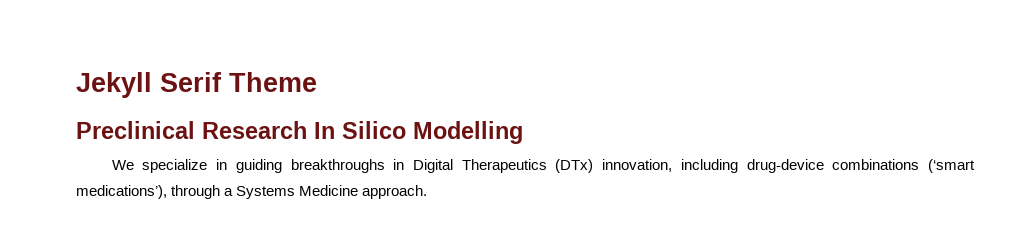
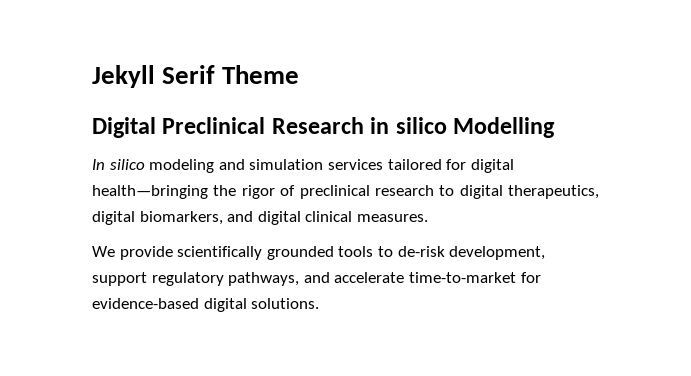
(317, 82) none -> [92,117,156,138] Digital
[314,121,406,139] In Silico -> [370,117,447,134] in silico
[111,159,975,173] [76,185,428,199] We specialize in guiding breakthroughs in Digital Therapeutics (DTx) innovation, including drug-device combinations (‘smart medications’), through a Systems Medicine approach. -> [92,159,514,173] [92,185,599,199] [92,211,428,225] [92,246,546,260] [92,272,541,286] [92,298,320,312] In silico modeling and simulation services tailored for digital health—bringing the rigor of preclinical research to digital therapeutics, digital biomarkers, and digital clinical measures. // We provide scientifically grounded tools to de-risk development, support regulatory pathways, and accelerate time-to-market for evidence-based digital solutions.

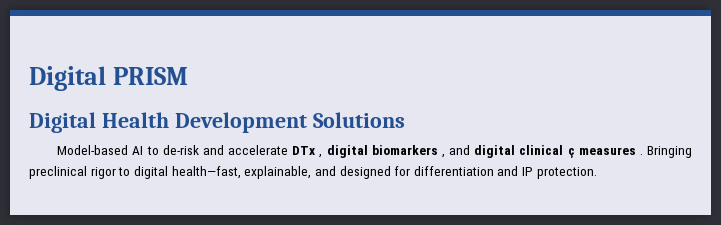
[92,65,300,88] [92,117,556,138] [92,159,514,173] [92,185,599,199] [92,211,428,225] [92,246,546,260] [92,272,541,286] [92,298,320,312] Jekyll Serif Theme // Digital Preclinical Research in silico Modelling // In silico modeling and simulation services tailored for digital health—bringing the rigor of preclinical research to digital therapeutics, digital biomarkers, and digital clinical measures. // We provide scientifically grounded tools to de-risk development, support regulatory pathways, and accelerate time-to-market for evidence-based digital solutions. -> [29,66,188,91] [29,112,405,133] [57,145,692,158] [29,166,597,179] Digital PRISM // Digital Health Development Solutions // Model-based AI to de-risk and accelerate DTx , digital biomarkers , and digital clinical ç measures . Bringing preclinical rigor to digital health—fast, explainable, and designed for differentiation and IP protection.

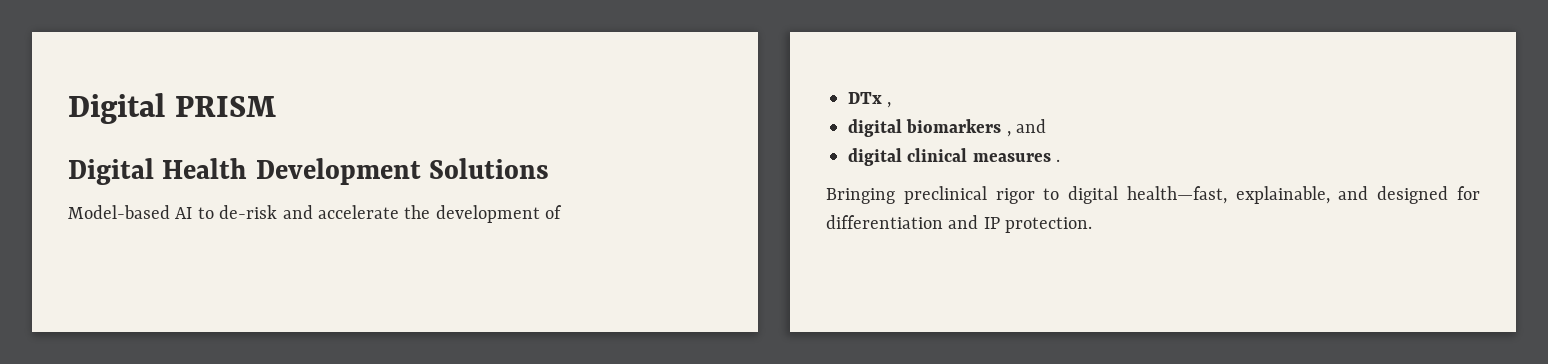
(289, 150) none -> [404,205,563,223] the development of //
(323, 156) none -> (892, 105) //
(471, 150) none -> (1047, 126) //
[567,148,575,158] ç -> (968, 155) none
(643, 154) none -> (1061, 160) //

